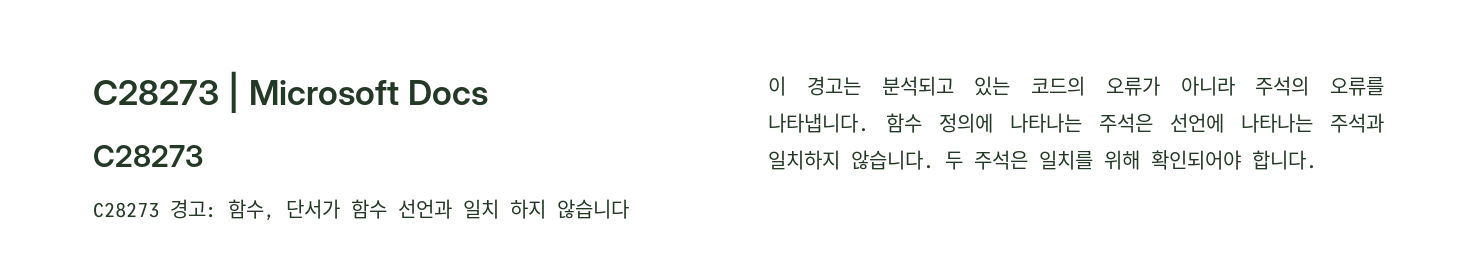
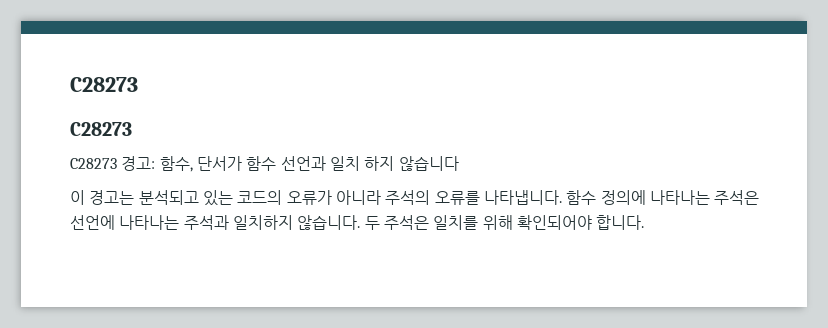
[93,71,488,113] C28273 | Microsoft Docs -> [70,77,138,92] C28273

